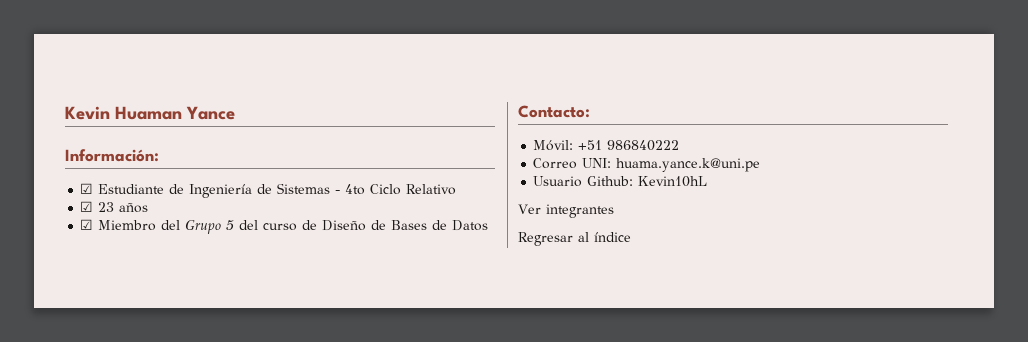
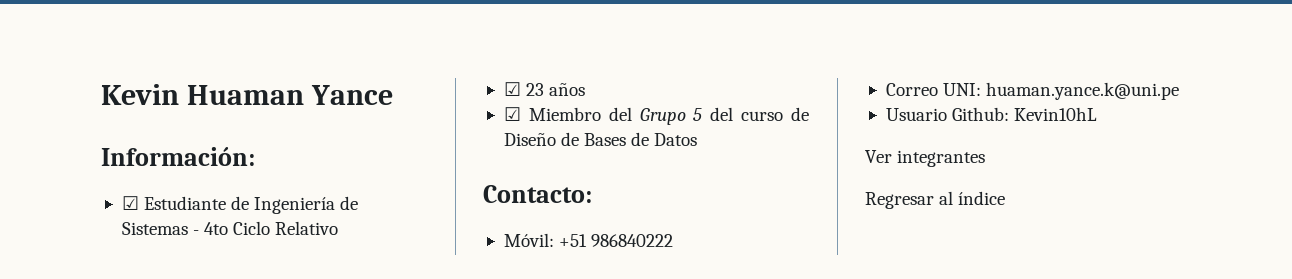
[616,158,761,172] huama.yance.k@uni.pe -> [986,82,1180,100] huaman.yance.k@uni.pe

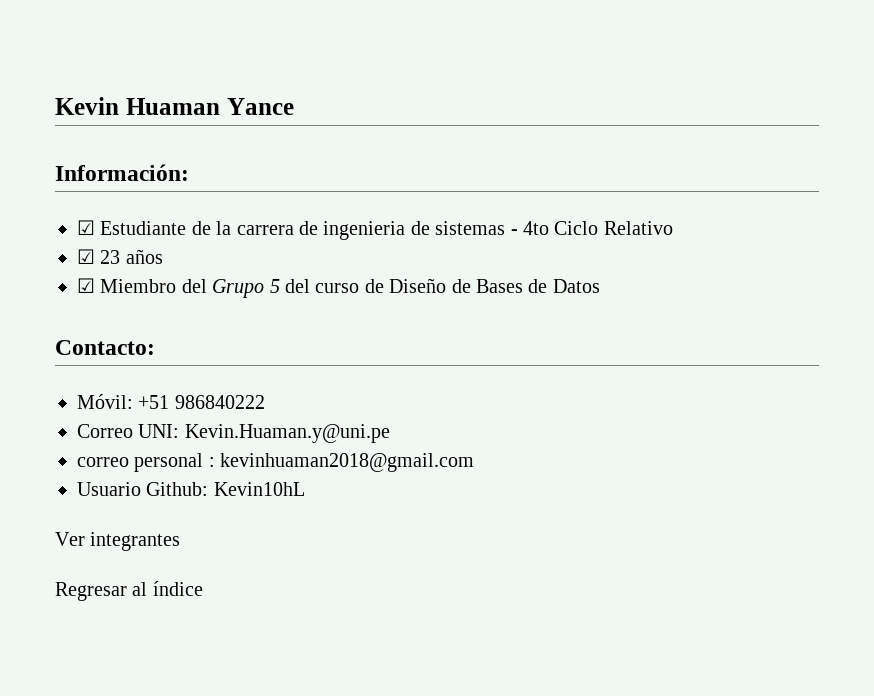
[254,196,359,214] [121,222,188,235] Ingeniería de Sistemas -> [216,221,506,240] la carrera de ingenieria de sistemas
[986,82,1180,100] huaman.yance.k@uni.pe -> [184,424,390,443] [77,453,475,472] Kevin.Huaman.y@uni.pe // correo personal : kevinhuaman2018@gmail.com

